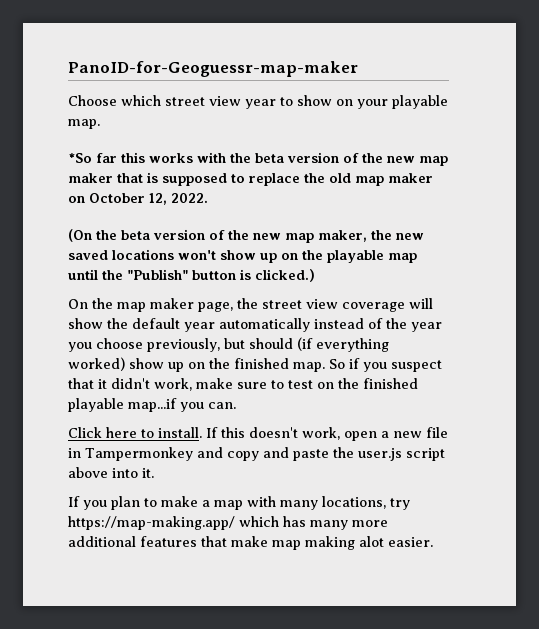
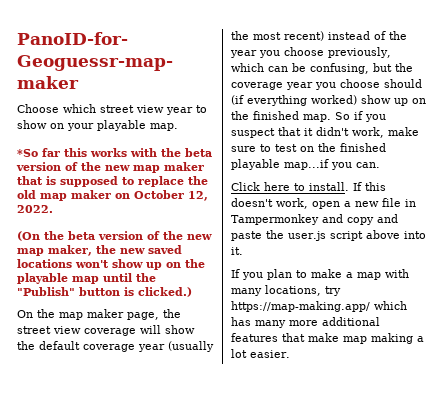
[184,318,310,332] year automatically -> [83,341,214,352] [231,31,324,41] coverage year (usually the most recent)
[224,338,245,349] but -> [231,63,413,74] [231,79,380,90] which can be confusing, but the coverage year you choose
[359,536,384,547] alot -> [417,336,424,342] [231,349,247,358] a lot

